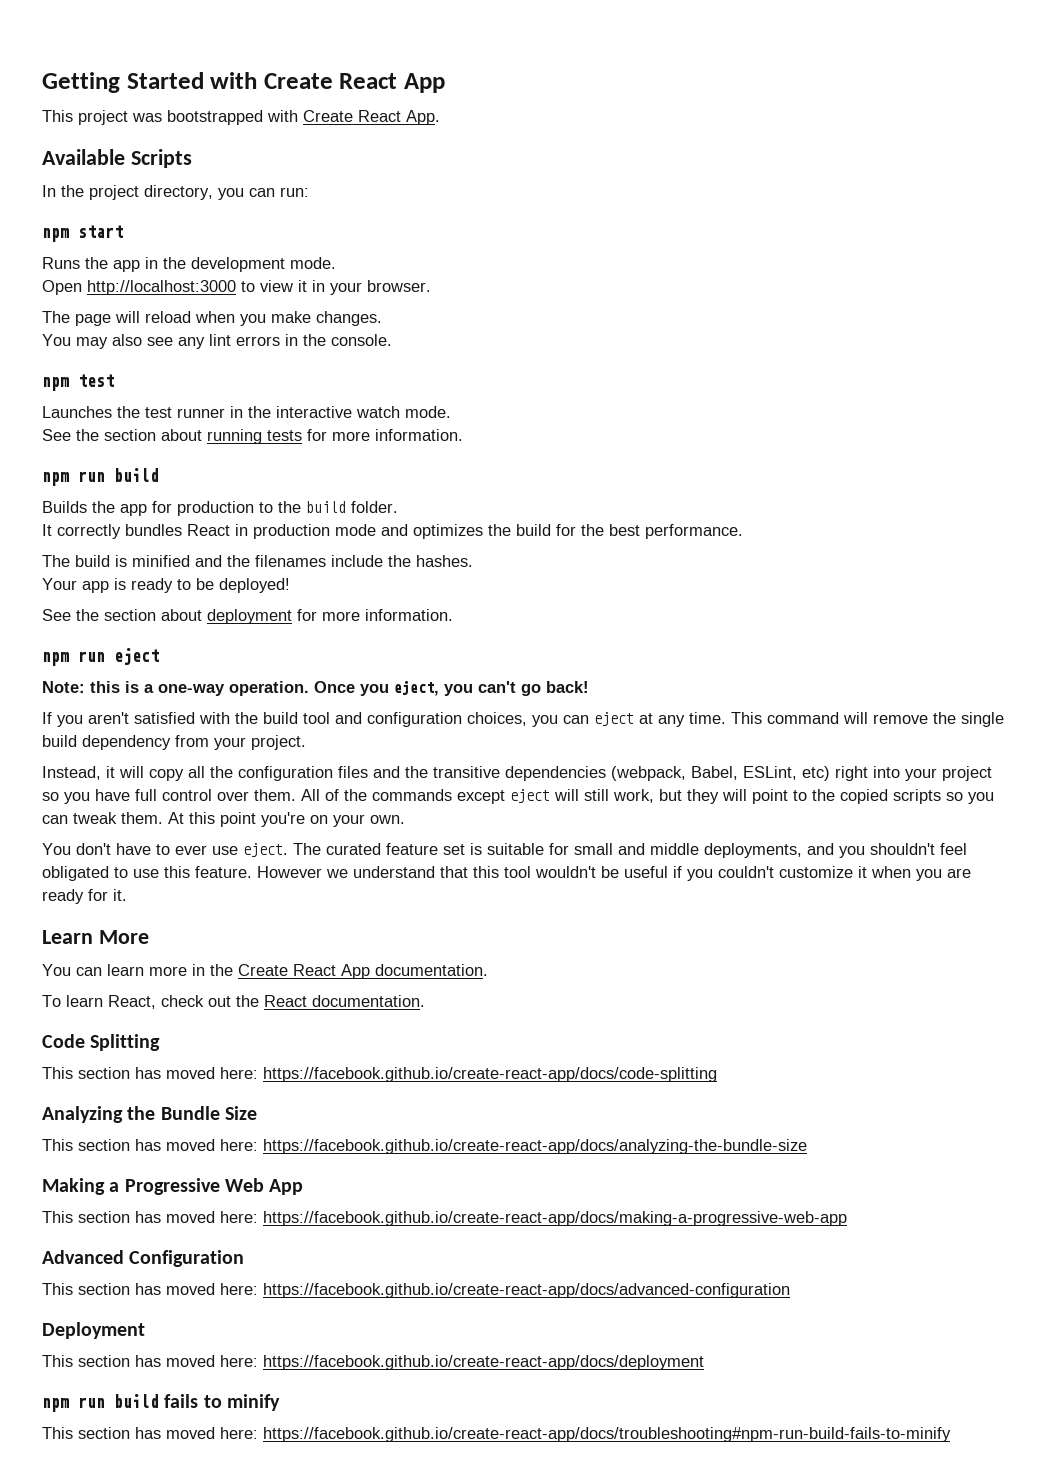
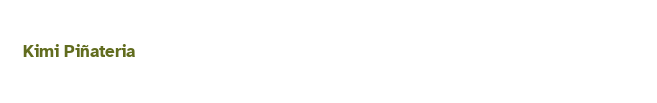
[42,72,446,93] [42,110,440,125] [42,149,192,168] [42,185,309,200] [42,225,123,242] [42,257,336,272] [42,280,431,295] [42,311,382,326] [42,334,392,349] [42,374,114,391] [42,406,451,418] [42,429,463,444] [42,468,159,486] [42,501,398,516] [42,524,743,539] [42,555,473,567] [42,578,290,593] [42,609,453,624] [42,648,159,666] [42,680,589,696] [42,712,1004,727] [42,735,306,750] [42,766,992,781] [42,789,994,804] [42,812,405,827] [42,843,967,858] [42,866,971,881] [42,889,127,904] [42,930,149,944] [42,964,488,979] [42,995,425,1009] [42,1034,161,1051] [42,1067,717,1082] [42,1106,257,1123] [42,1139,807,1154] [42,1178,304,1195] [42,1211,847,1226] [42,1250,245,1267] [42,1283,790,1298] [42,1322,145,1339] [42,1355,704,1370] [42,1394,280,1412] [42,1427,951,1442] Getting Started with Create React App // This project was bootstrapped with Create React App. // Available Scripts // In the project directory, you can run: // npm start // Runs the app in the development mode. // Open http://localhost:3000 to view it in your browser. // The page will reload when you make changes. // You may also see any lint errors in the console. // npm test // Launches the test runner in the interactive watch mode. // See the section about running tests for more information. // npm run build // Builds the app for production to the build folder. // It correctly bundles React in production mode and optimizes the build for the best performance. // The build is minified and the filenames include the hashes. // Your app is ready to be deployed! // See the section about deployment for more information. // npm run eject // Note: this is a one-way operation. Once you eject, you can't go back! // If you aren't satisfied with the build tool and configuration choices, you can eject at any time. This command will remove the single build dependency from your project. // Instead, it will copy all the configuration files and the transitive dependencies (webpack, Babel, ESLint, etc) right into your project so you have full control over them. All of the commands except eject will still work, but they will point to the copied scripts so you can tweak them. At this point you're on your own. // You don't have to ever use eject. The curated feature set is suitable for small and middle deployments, and you shouldn't feel obligated to use this feature. However we understand that this tool wouldn't be useful if you couldn't customize it when you are ready for it. // Learn More // You can learn more in the Create React App documentation. // To learn React, check out the React documentation. // Code Splitting // This section has moved here: https://facebook.github.io/create-react-app/docs/code-splitting // Analyzing the Bundle Size // This section has moved here: https://facebook.github.io/create-react-app/docs/analyzing-the-bundle-size // Making a Progressive Web App // This section has moved here: https://facebook.github.io/create-react-app/docs/making-a-progressive-web-app // Advanced Configuration // This section has moved here: https://facebook.github.io/create-react-app/docs/advanced-configuration // Deployment // This section has moved here: https://facebook.github.io/create-react-app/docs/deployment // npm run build fails to minify // This section has moved here: https://facebook.github.io/create-react-app/docs/troubleshooting#npm-run-build-fails-to-minify -> [23,44,135,57] Kimi Piñateria

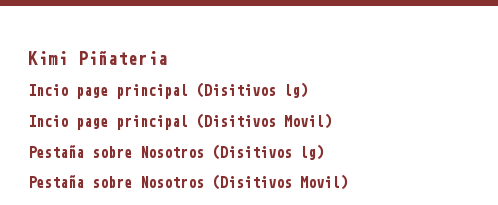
(135, 50) none -> [28,82,308,99] [28,113,332,130] [28,144,324,160] [28,174,348,190] // Incio page principal (Disitivos lg) // Incio page principal (Disitivos Movil) // Pestaña sobre Nosotros (Disitivos lg) // Pestaña sobre Nosotros (Disitivos Movil)

